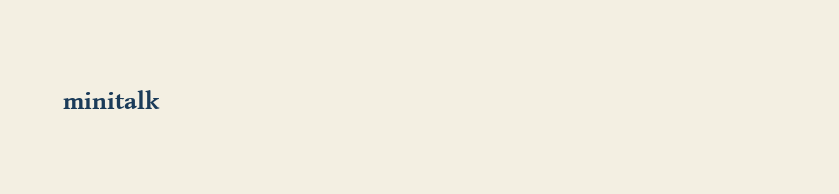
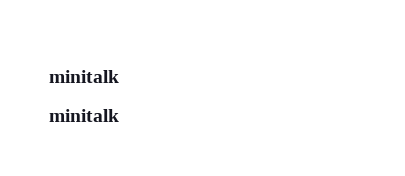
[63,90,160,109] minitalk -> [49,70,119,83] [49,109,119,122] minitalk // minitalk

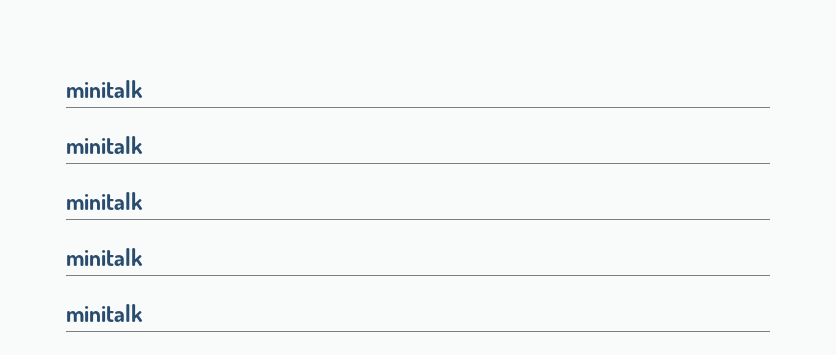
[49,70,119,83] [49,109,119,122] minitalk // minitalk -> [66,80,143,98] [66,136,143,154] [66,192,143,210] [66,248,143,266] [66,304,143,322] minitalk // minitalk // minitalk // minitalk // minitalk

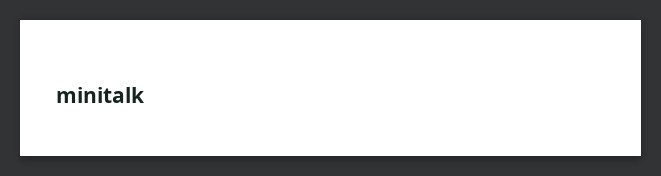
[66,80,143,98] [66,136,143,154] [66,192,143,210] [66,248,143,266] [66,304,143,322] minitalk // minitalk // minitalk // minitalk // minitalk -> [56,87,145,103] minitalk

